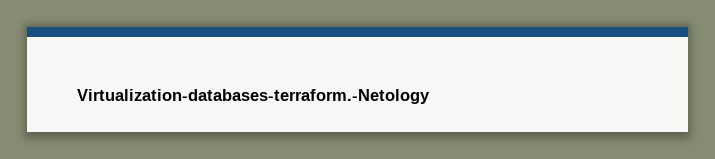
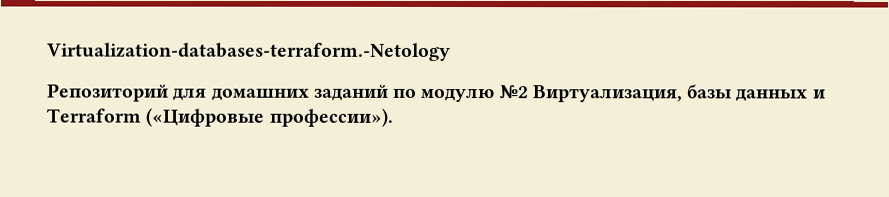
(430, 96) none -> [46,83,826,103] [46,107,393,127] // Репозиторий для домашних заданий по модулю №2 Виртуализация, базы данных и Terraform («Цифровые профессии»).

